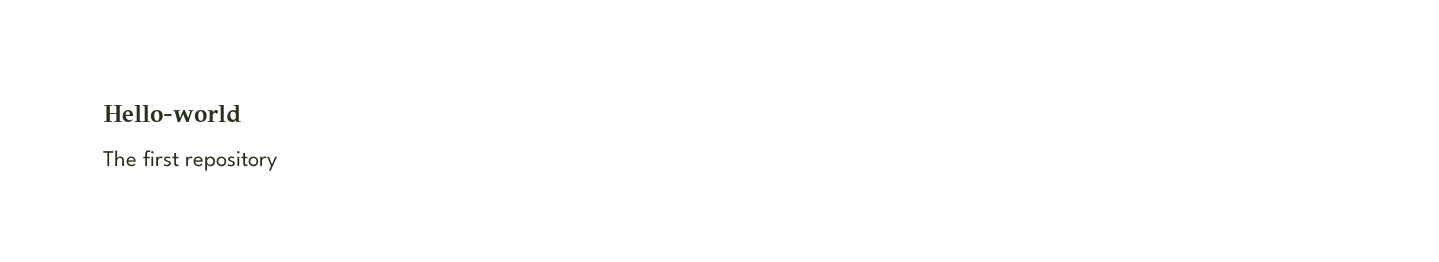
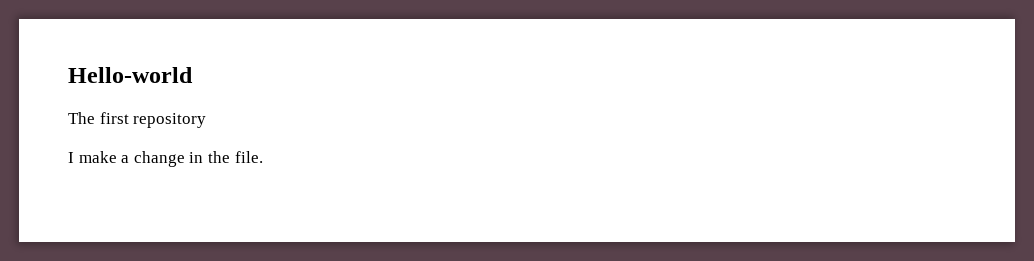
(278, 161) none -> [68,151,263,167] // I make a change in the file.

